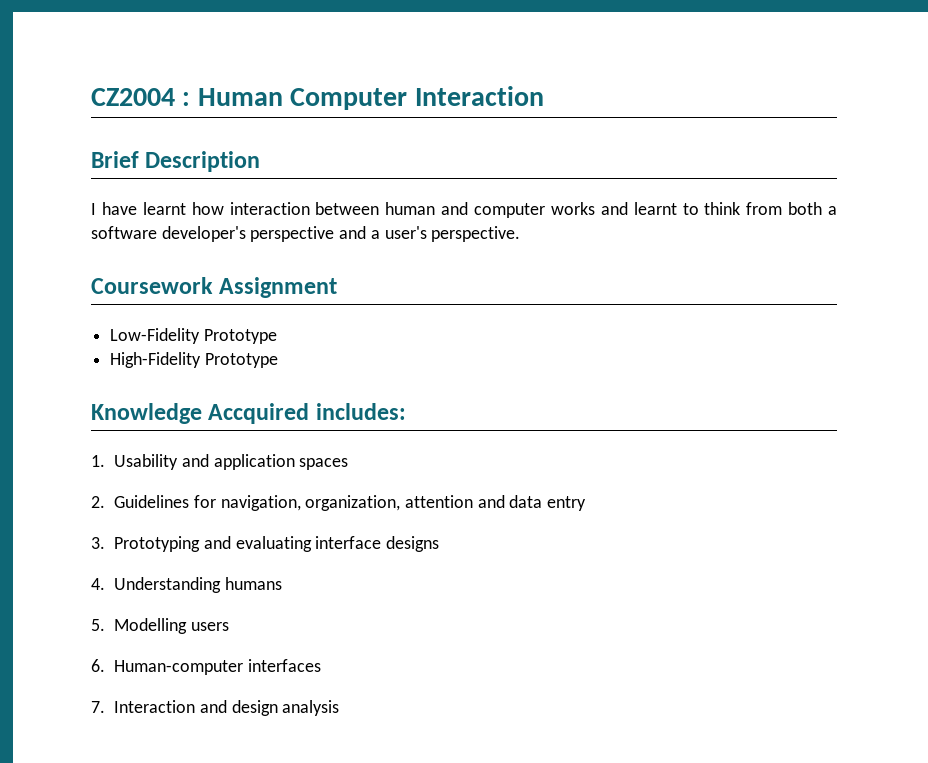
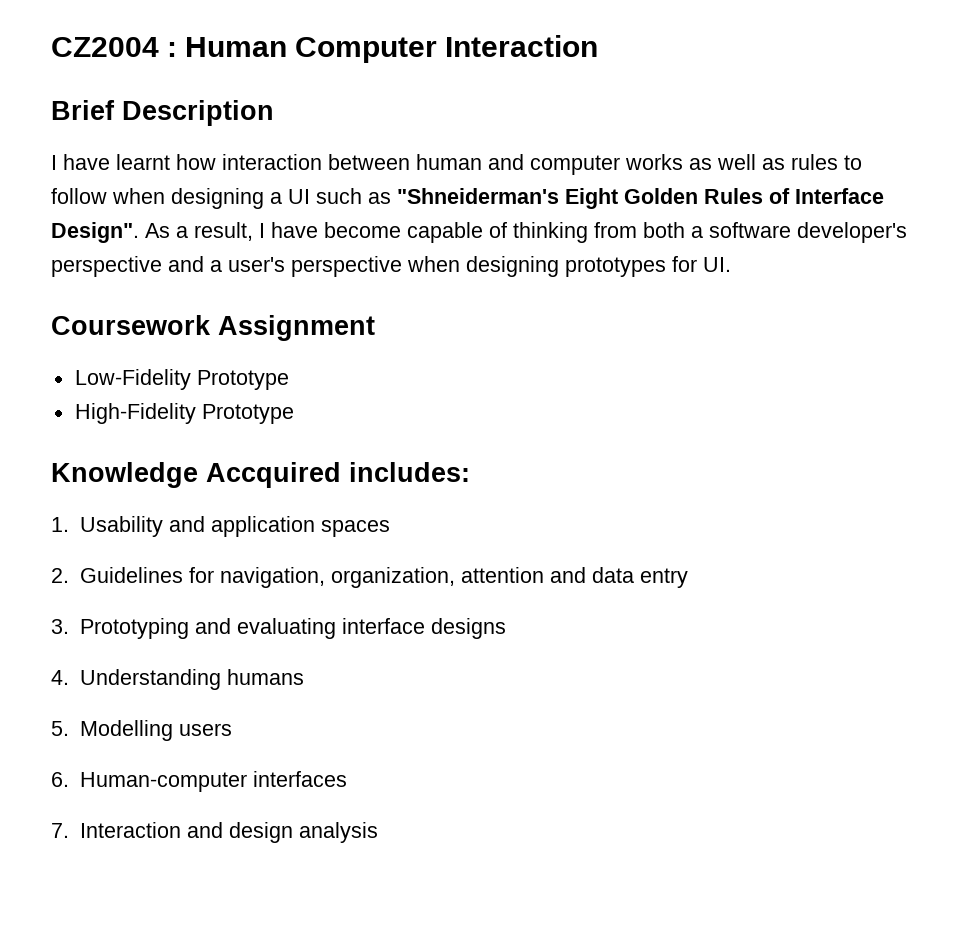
[600,202,741,215] and learnt to think -> [689,154,862,170] [51,188,884,209] [51,222,588,243] as well as rules to follow when designing a UI such as "Shneiderman's Eight Golden Rules of Interface Design". As a result, I have become capable of thinking
[431,226,521,242] perspective. -> [291,256,731,277] perspective when designing prototypes for UI.

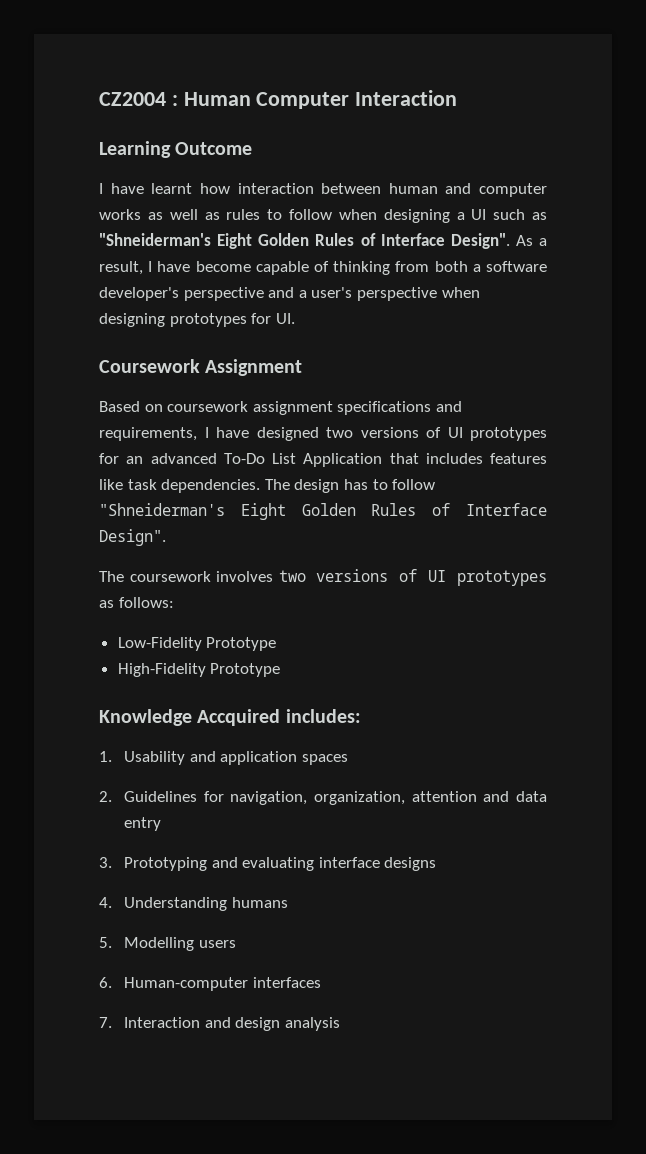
[51,100,274,126] Brief Description -> [99,141,253,158] Learning Outcome
(375, 328) none -> [99,401,462,415] [99,427,547,441] [99,453,547,467] [99,479,436,493] [99,503,547,520] [99,529,166,546] [99,569,547,586] [99,597,174,608] // Based on coursework assignment specifications and requirements, I have designed two versions of UI prototypes for an advanced To-Do List Application that includes features like task dependencies. The design has to follow "Shneiderman's Eight Golden Rules of Interface Design". // The coursework involves two versions of UI prototypes as follows:

